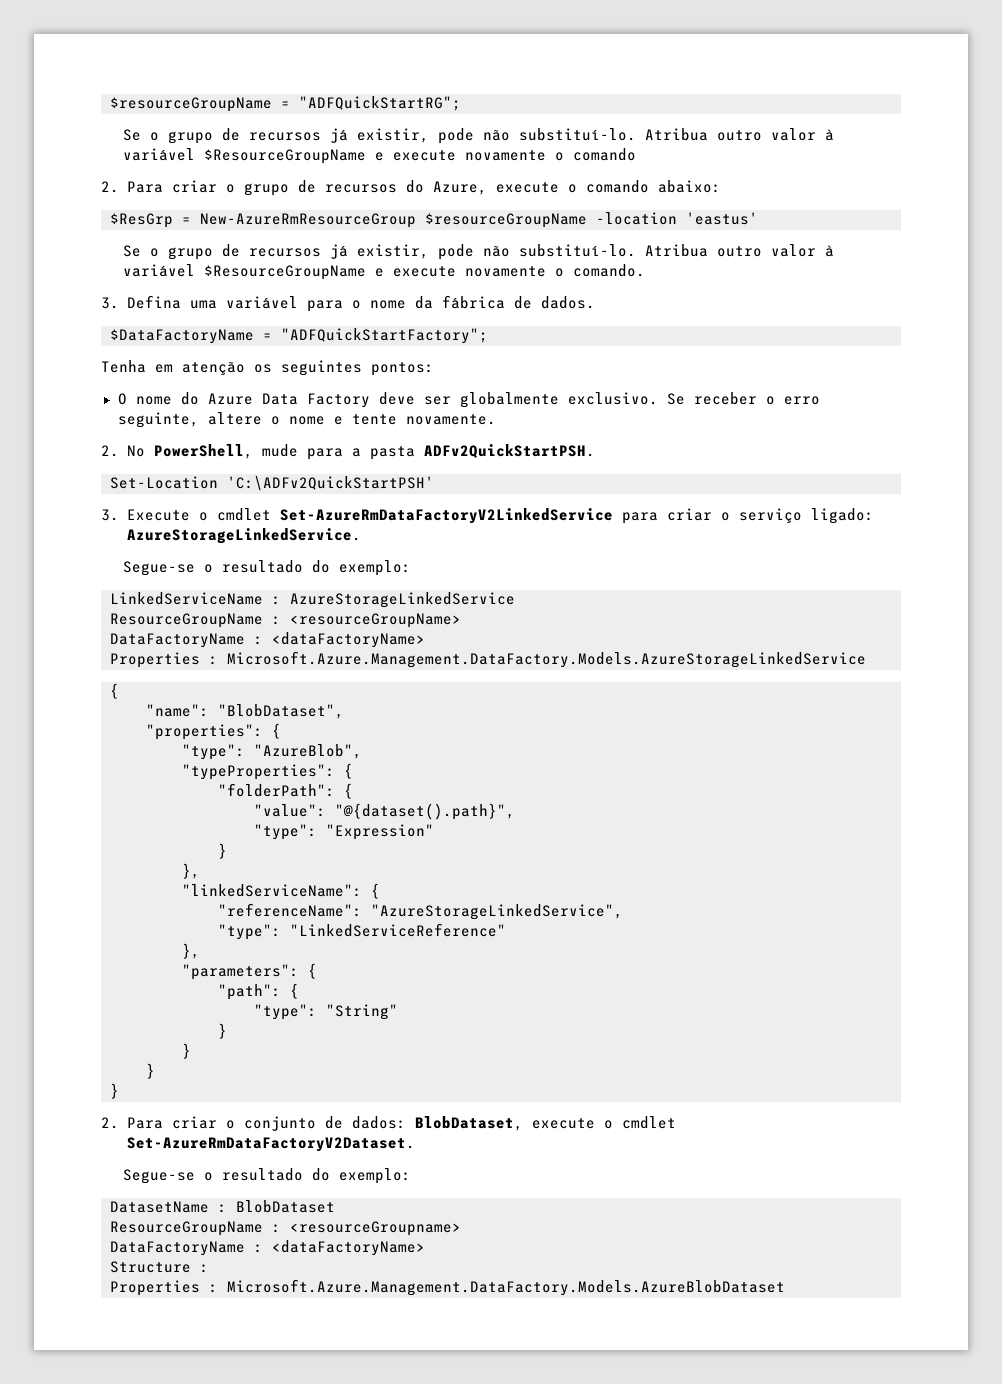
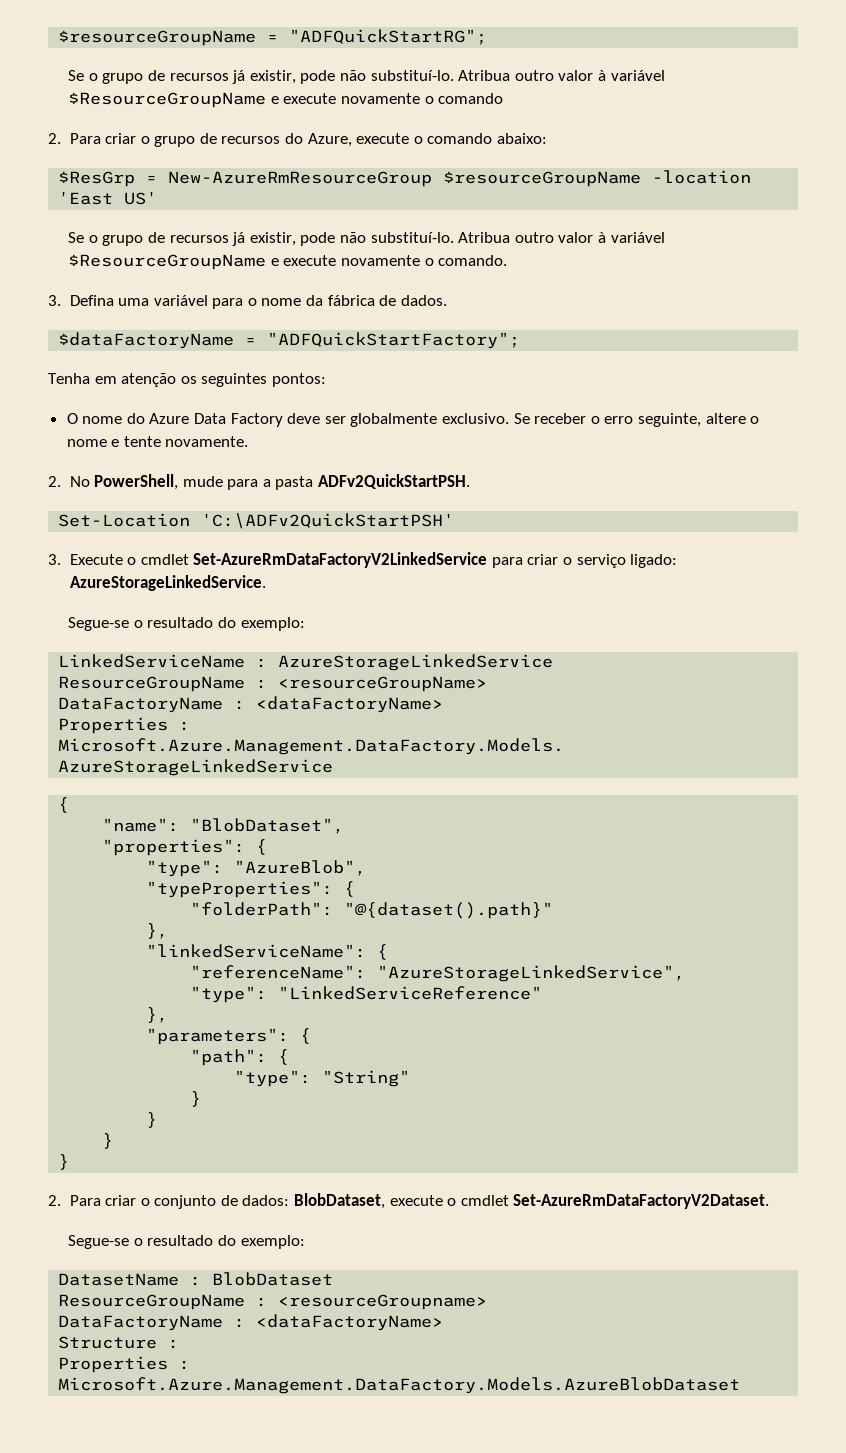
[686,212,758,225] 'eastus' -> [58,191,158,205] 'East US'
[110,329,254,344] $DataFactoryName -> [58,332,235,349] $dataFactoryName
[344,783,353,799] [254,803,515,820] [254,824,434,840] [218,843,227,859] { // "value": "@{dataset().path}", // "type": "Expression" // } -> [344,902,554,919] "@{dataset().path}"

